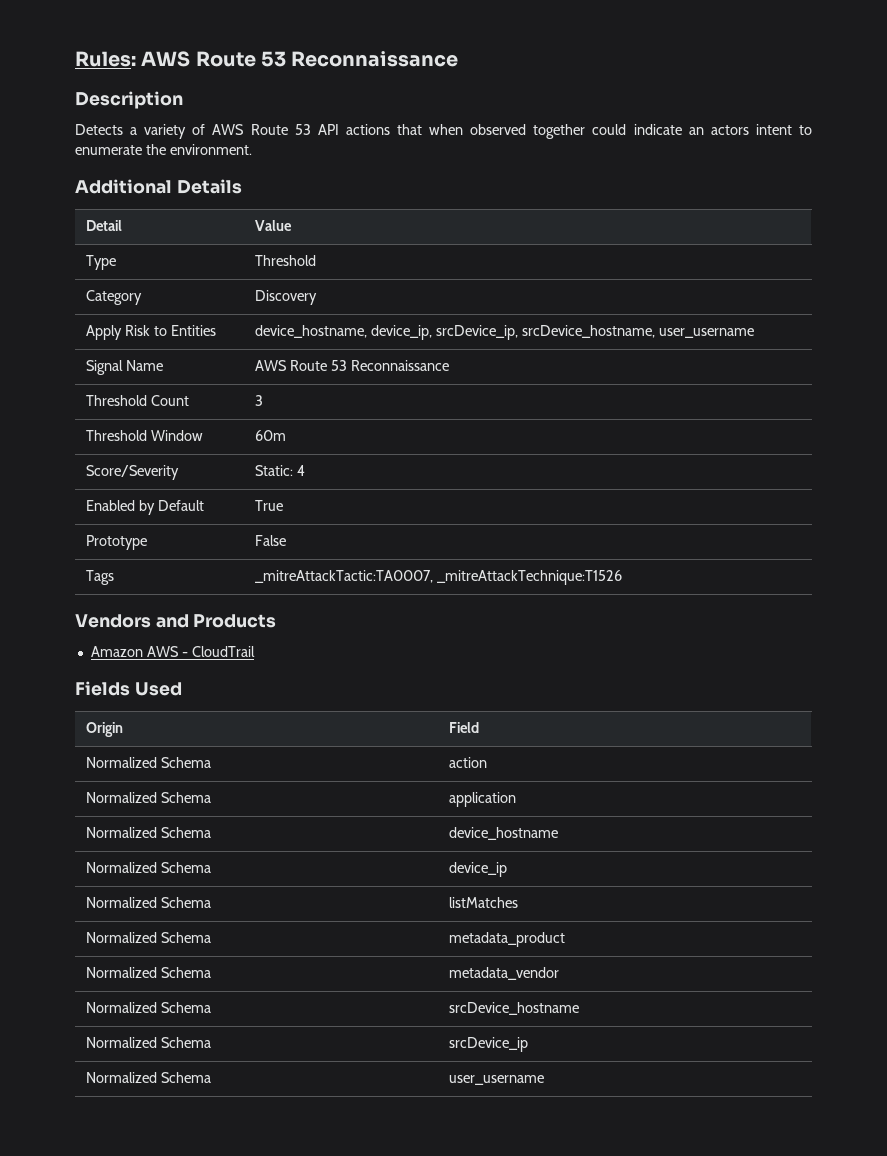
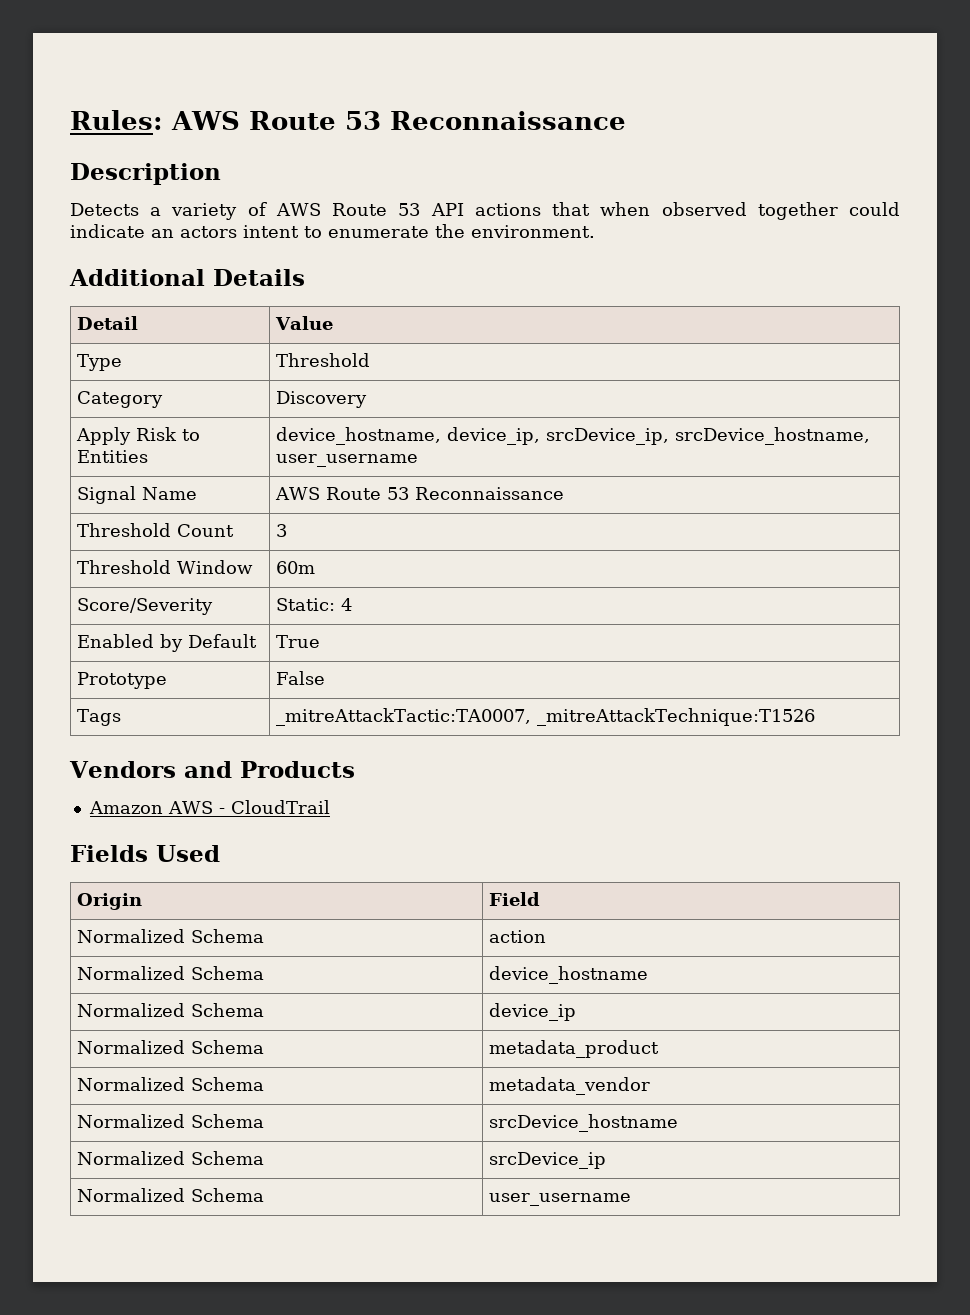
[86,792,212,803] [449,792,517,807] // Normalized Schema | application -> (547, 936) none
[86,897,212,908] [449,897,519,908] // Normalized Schema | listMatches -> (577, 1012) none

